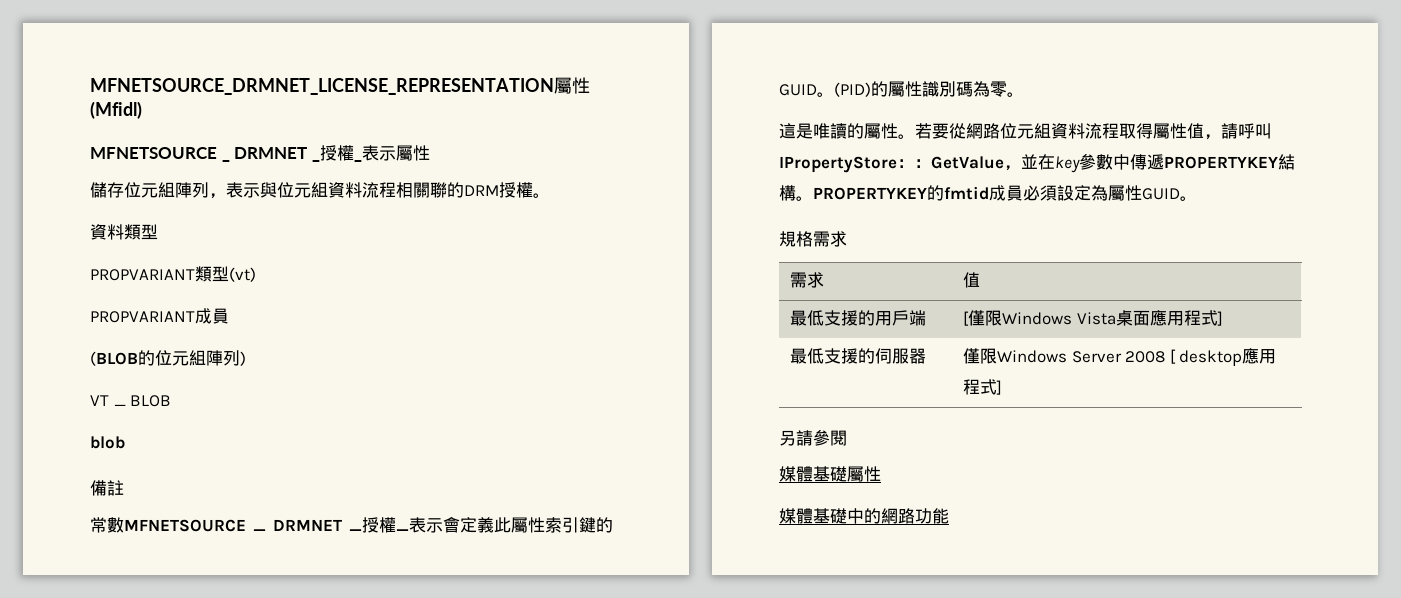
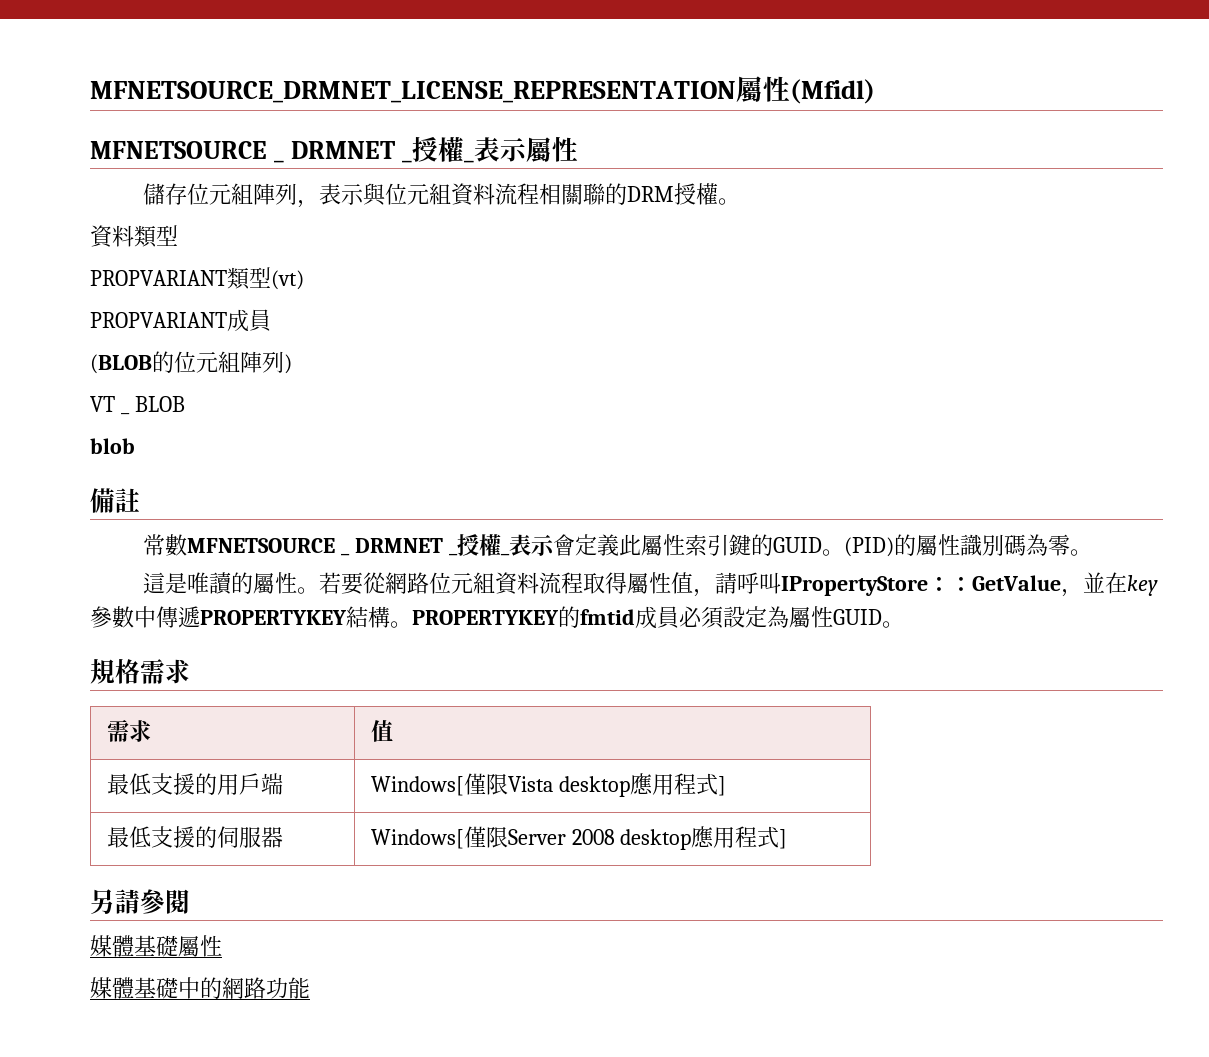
[963,310,1150,326] [僅限Windows Vista桌面 -> [370,773,630,797] Windows[僅限Vista desktop
[963,348,1068,364] 僅限Windows -> [370,826,508,849] Windows[僅限
[1169,349,1176,364] [ -> (615, 837) none

